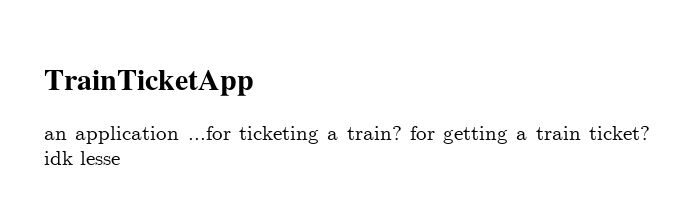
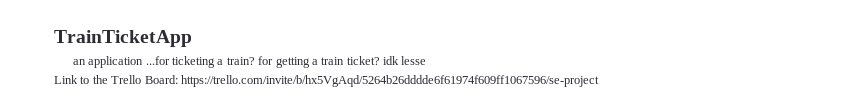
(120, 158) none -> [54,75,599,87] // Link to the Trello Board: https://trello.com/invite/b/hx5VgAqd/5264b26dddde6f61974f609ff1067596/se-project

